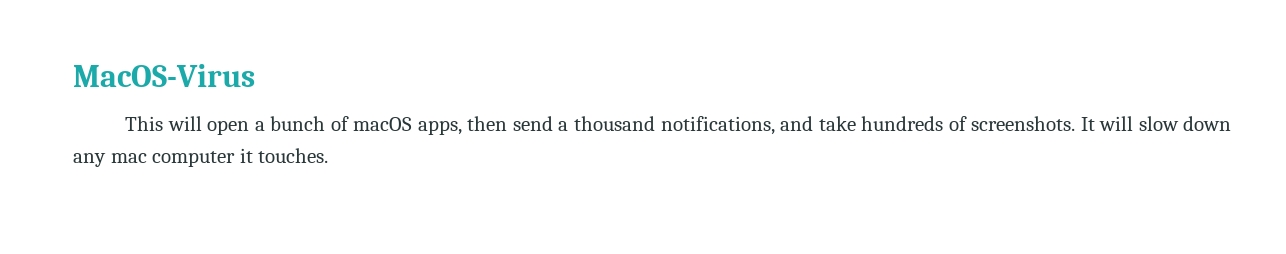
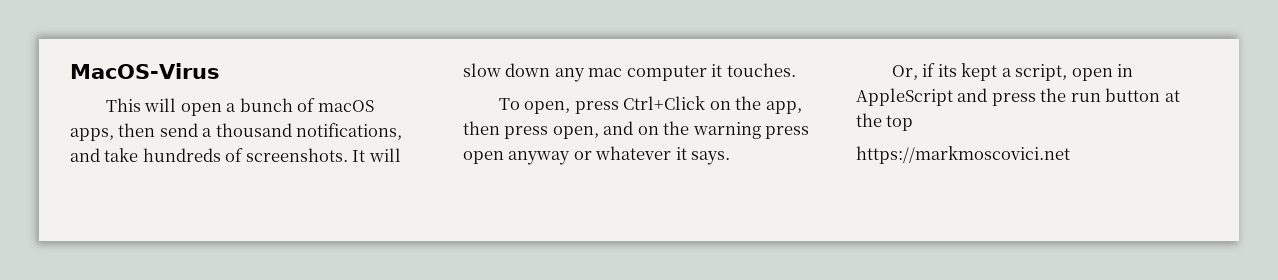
(329, 155) none -> [499,96,802,114] [463,121,810,139] [463,146,731,165] [892,63,1134,81] [856,88,1180,106] [856,113,914,131] [856,146,1070,164] // To open, press Ctrl+Click on the app, then press open, and on the warning press open anyway or whatever it says. // Or, if its kept a script, open in AppleScript and press the run button at the top // https://markmoscovici.net

